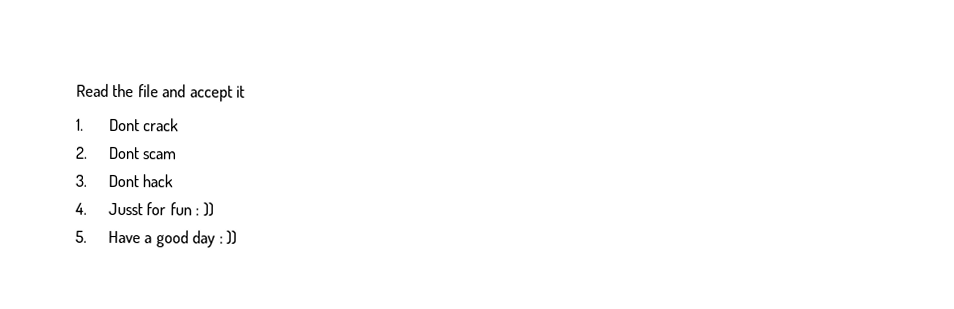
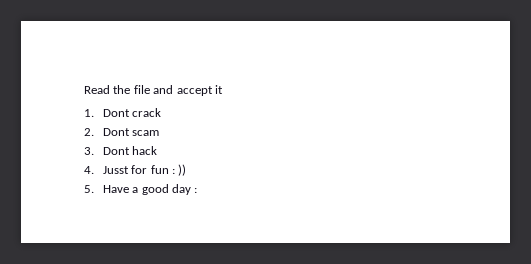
[226,230,238,245] )) -> (198, 190) none

